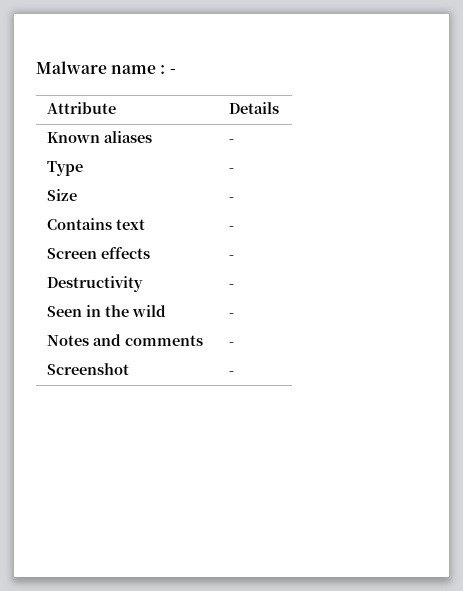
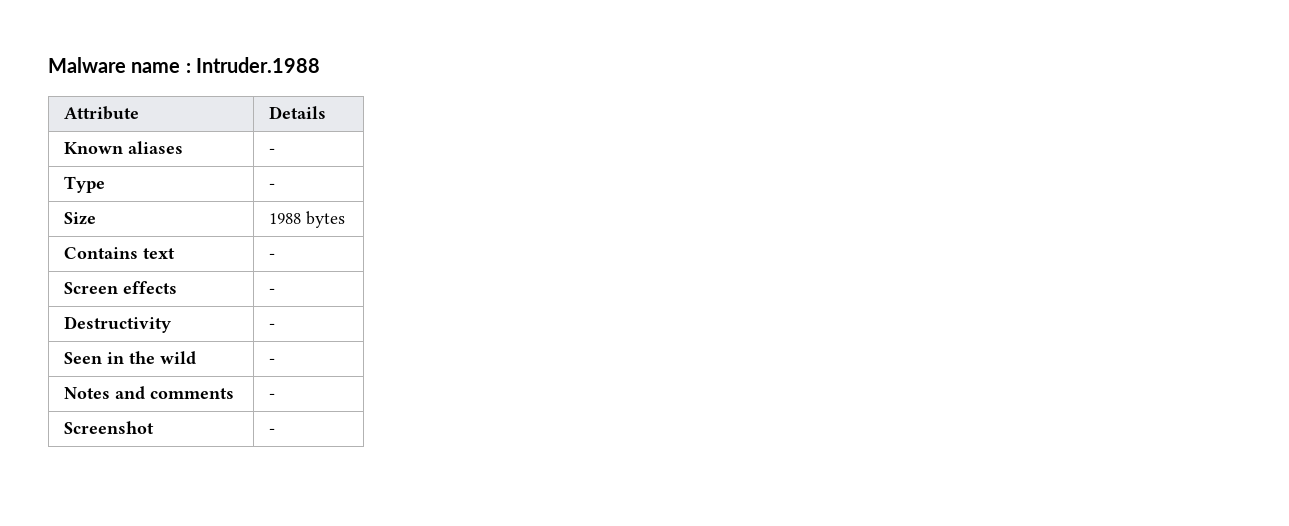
[169,69,176,74] - -> [195,57,320,73] Intruder.1988
[229,197,235,201] - -> [268,211,345,228] 1988 bytes

